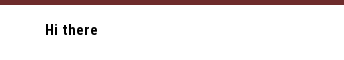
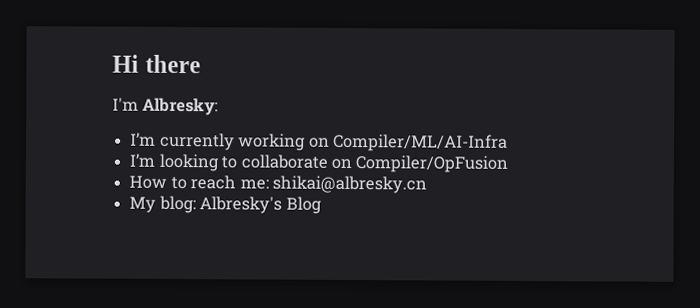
(98, 29) none -> [112,97,219,116] [130,132,508,152] [129,153,509,173] [129,175,427,194] [129,195,322,214] // I'm Albresky: // I’m currently working on Compiler/ML/AI-Infra // I’m looking to collaborate on Compiler/OpFusion // How to reach me: shikai@albresky.cn // My blog: Albresky's Blog

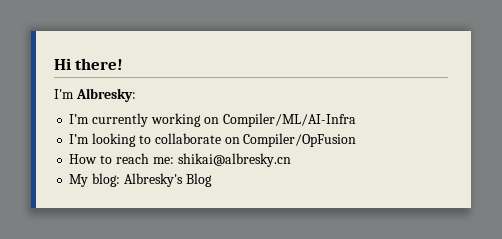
[144,54,201,74] there -> [75,58,124,70] there!

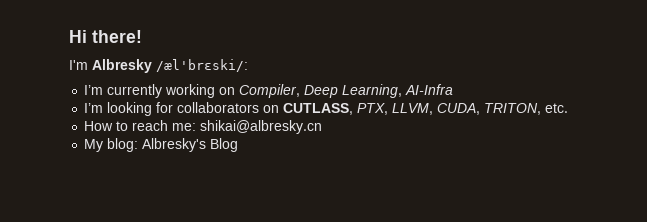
[75,88,136,102] Albresky: -> [92,59,248,73] Albresky /æl'brɛski/:
[222,113,356,127] [69,133,357,147] Compiler/ML/AI-Infra // I’m looking to collaborate on Compiler/OpFusion -> [239,84,454,98] [84,102,569,116] Compiler, Deep Learning, AI-Infra // I’m looking for collaborators on CUTLASS, PTX, LLVM, CUDA, TRITON, etc.

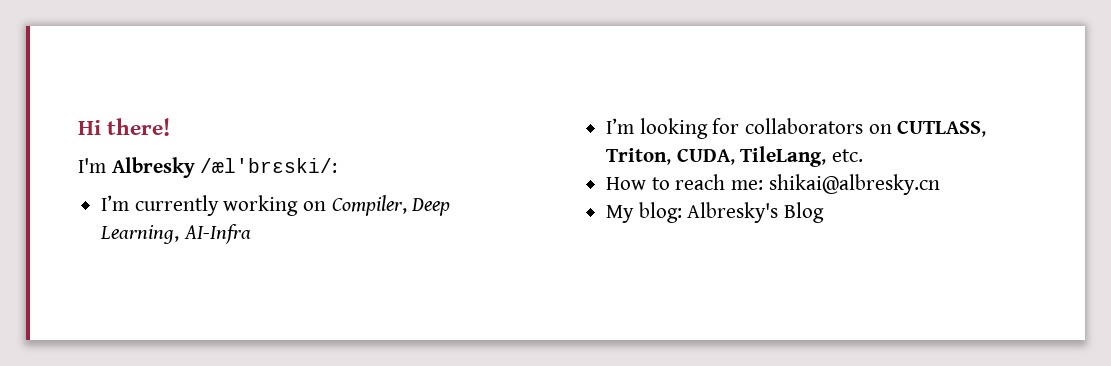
[357,103,542,115] PTX, LLVM, CUDA, TRITON, -> [606,146,827,167] Triton, CUDA, TileLang,

